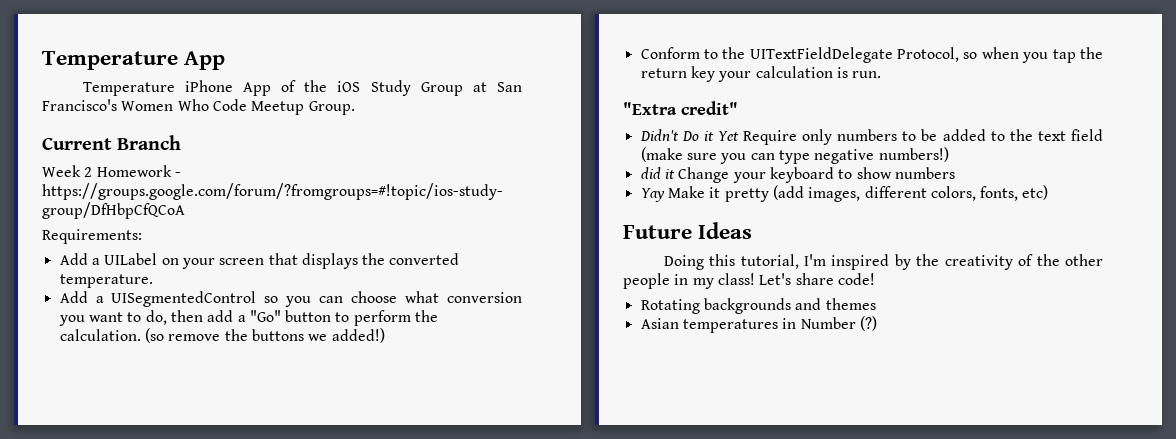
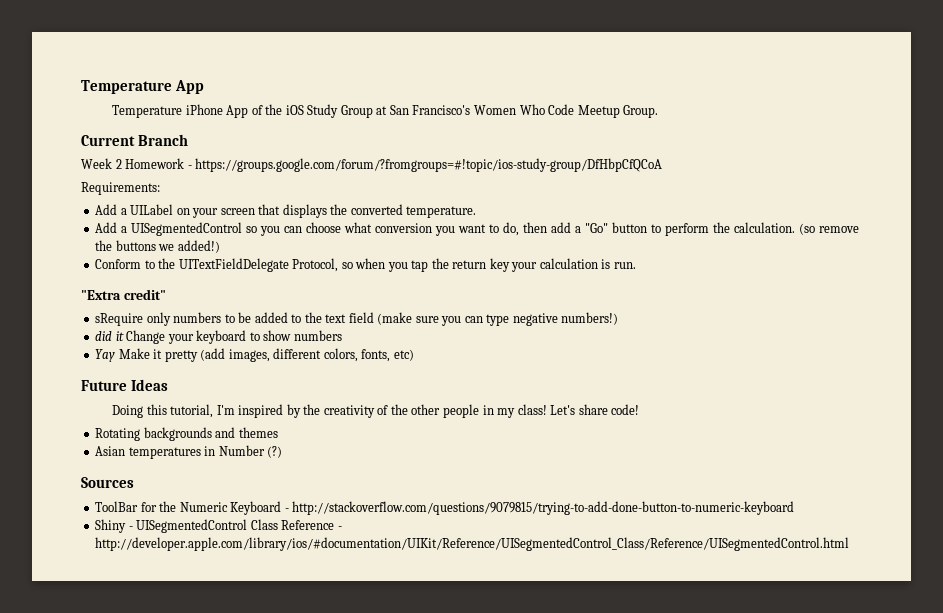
[639,129,798,145] Didn't Do it Yet Require -> [95,313,144,326] sRequire
(877, 323) none -> [81,477,134,488] [95,501,795,515] [95,519,342,533] [95,537,850,551] // Sources // ToolBar for the Numeric Keyboard - http://stackoverflow.com/questions/9079815/trying-to-add-done-button-to-numeric-keyboard // Shiny - UISegmentedControl Class Reference - http://developer.apple.com/library/ios/#documentation/UIKit/Reference/UISegmentedControl_Class/Reference/UISegmentedControl.html

